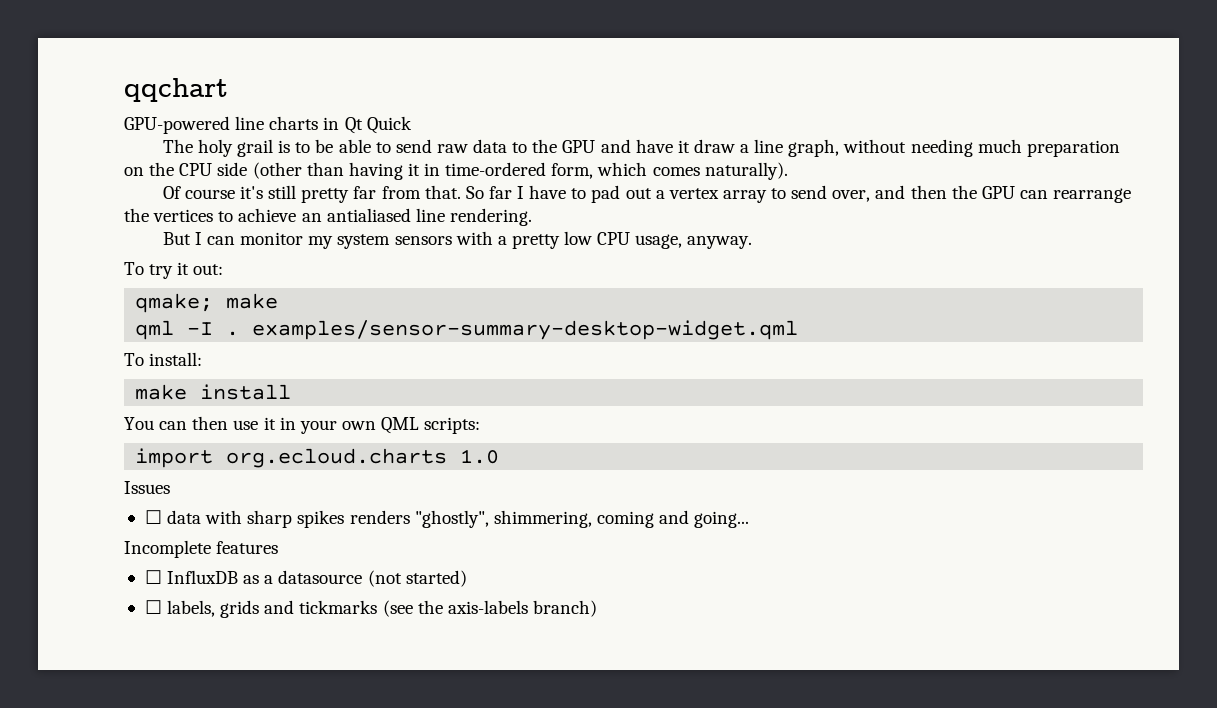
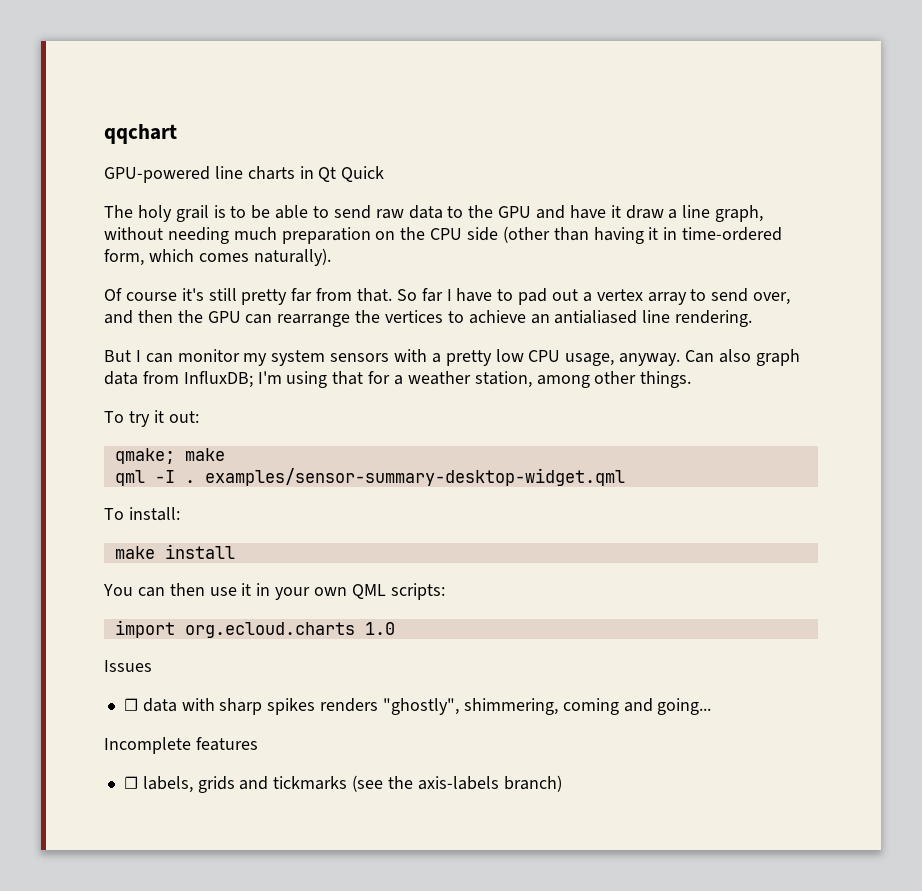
(753, 242) none -> [685,349,800,366] [104,371,692,388] Can also graph data from InfluxDB; I'm using that for a weather station, among other things.
[144,570,467,587] // ☐ InfluxDB as a datasource (not started) -> (258, 744) none

